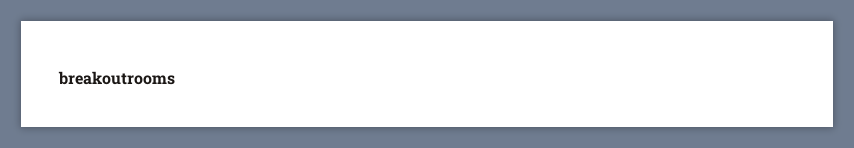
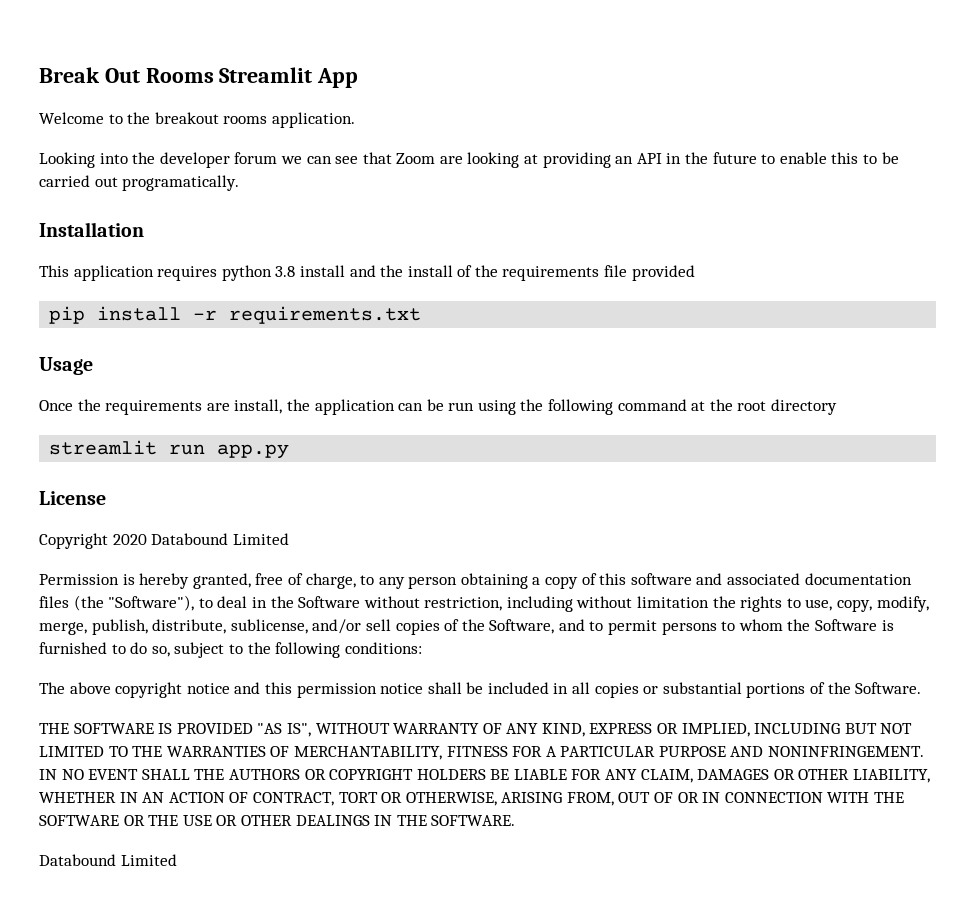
[58,71,175,85] breakoutrooms -> [39,67,359,88] [39,112,355,128] [39,152,899,168] [39,175,240,191] [39,222,144,237] [39,265,695,281] [49,306,422,324] [39,357,93,375] [39,399,838,415] [49,440,290,459] [39,491,106,505] [39,533,289,549] [39,573,912,589] [39,595,929,612] [39,619,894,635] [39,642,422,658] [39,682,922,698] [39,723,913,737] [39,746,925,760] [39,769,931,783] [39,792,905,806] [39,815,516,826] [39,854,177,866] Break Out Rooms Streamlit App // Welcome to the breakout rooms application. // Looking into the developer forum we can see that Zoom are looking at providing an API in the future to enable this to be carried out programatically. // Installation // This application requires python 3.8 install and the install of the requirements file provided // pip install -r requirements.txt // Usage // Once the requirements are install, the application can be run using the following command at the root directory // streamlit run app.py // License // Copyright 2020 Databound Limited // Permission is hereby granted, free of charge, to any person obtaining a copy of this software and associated documentation files (the "Software"), to deal in the Software without restriction, including without limitation the rights to use, copy, modify, merge, publish, distribute, sublicense, and/or sell copies of the Software, and to permit persons to whom the Software is furnished to do so, subject to the following conditions: // The above copyright notice and this permission notice shall be included in all copies or substantial portions of the Software. // THE SOFTWARE IS PROVIDED "AS IS", WITHOUT WARRANTY OF ANY KIND, EXPRESS OR IMPLIED, INCLUDING BUT NOT LIMITED TO THE WARRANTIES OF MERCHANTABILITY, FITNESS FOR A PARTICULAR PURPOSE AND NONINFRINGEMENT. IN NO EVENT SHALL THE AUTHORS OR COPYRIGHT HOLDERS BE LIABLE FOR ANY CLAIM, DAMAGES OR OTHER LIABILITY, WHETHER IN AN ACTION OF CONTRACT, TORT OR OTHERWISE, ARISING FROM, OUT OF OR IN CONNECTION WITH THE SOFTWARE OR THE USE OR OTHER DEALINGS IN THE SOFTWARE. // Databound Limited

